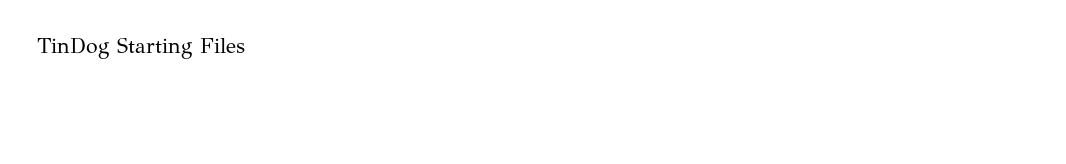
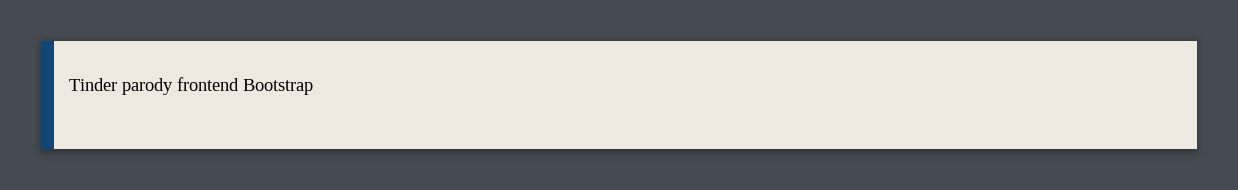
[37,37,245,59] TinDog Starting Files -> [69,77,313,95] Tinder parody frontend Bootstrap

